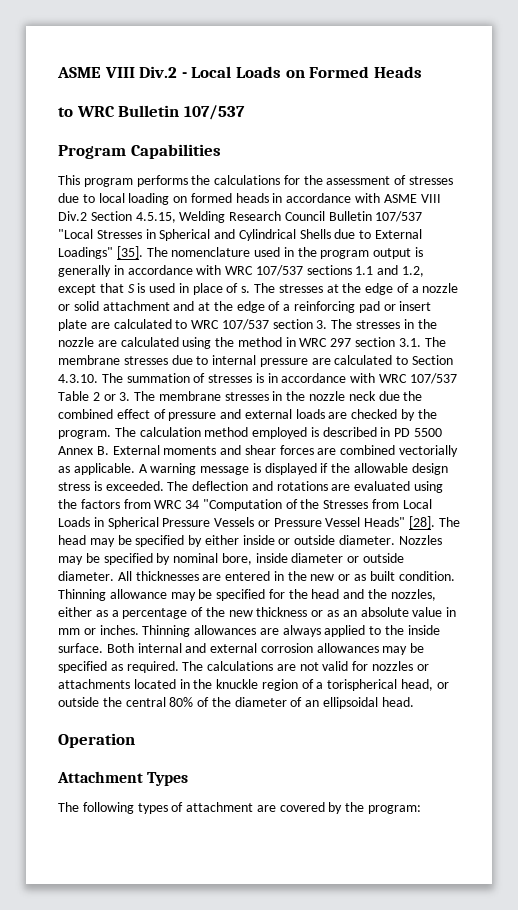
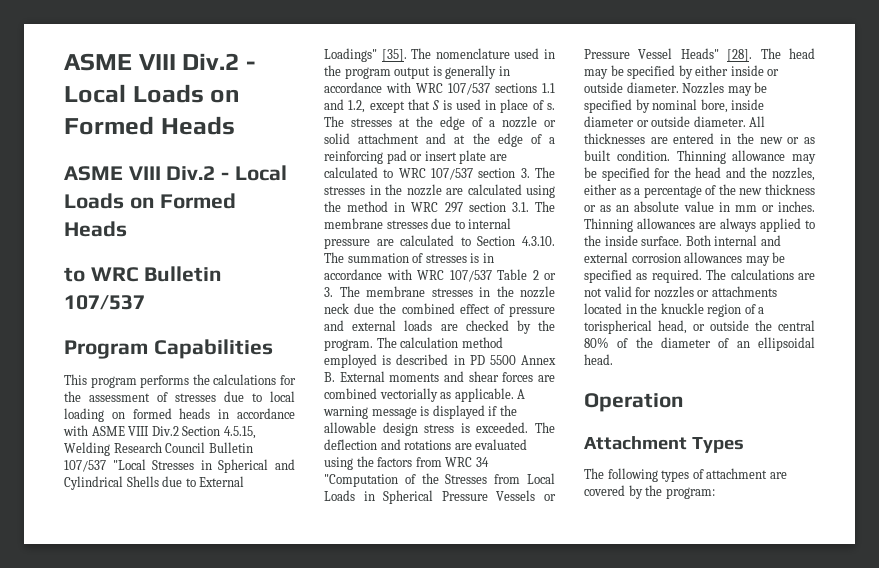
[57,66,422,78] ASME VIII Div.2 - Local Loads on Formed Heads -> [64,53,256,71] [64,84,241,103] [64,116,235,135] [64,165,287,181] [64,193,237,209] [64,221,127,237] ASME VIII Div.2 - Local Loads on Formed Heads // ASME VIII Div.2 - Local Loads on Formed Heads

